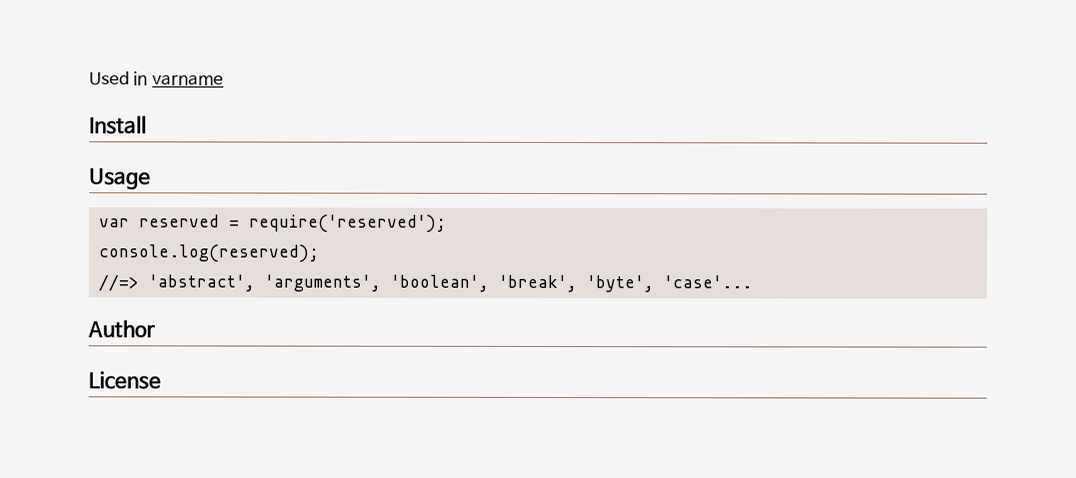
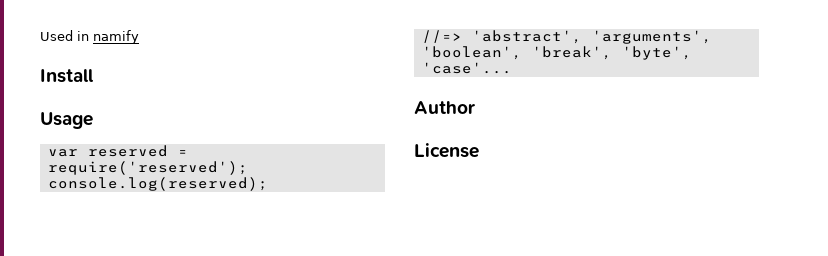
[151,74,224,86] varname -> [93,30,139,44] namify

